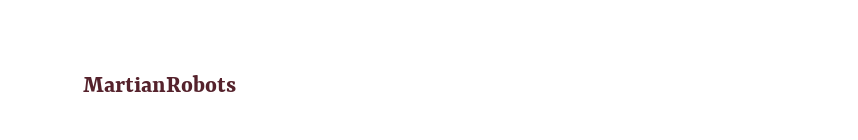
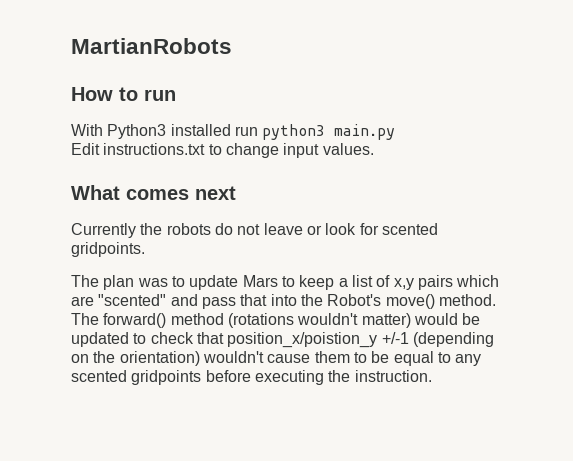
(236, 83) none -> [71,87,176,101] [71,124,396,140] [71,143,374,158] [71,185,236,200] [71,223,438,238] [71,242,145,257] [71,275,500,290] [71,294,496,309] [71,313,481,328] [71,332,494,348] [71,351,482,366] [71,370,432,385] // How to run // With Python3 installed run python3 main.py // Edit instructions.txt to change input values. // What comes next // Currently the robots do not leave or look for scented gridpoints. // The plan was to update Mars to keep a list of x,y pairs which are "scented" and pass that into the Robot's move() method. The forward() method (rotations wouldn't matter) would be updated to check that position_x/poistion_y +/-1 (depending on the orientation) wouldn't cause them to be equal to any scented gridpoints before executing the instruction.

